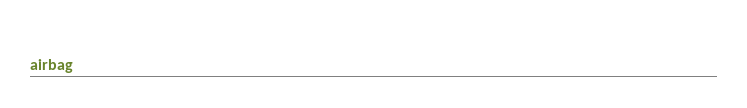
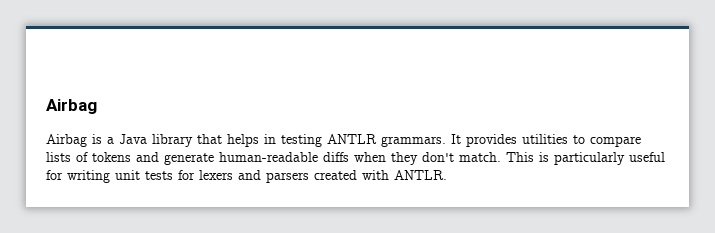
[30,59,73,73] airbag -> [46,99,97,114] [46,134,641,147] [46,152,665,165] [46,170,447,183] Airbag // Airbag is a Java library that helps in testing ANTLR grammars. It provides utilities to compare lists of tokens and generate human-readable diffs when they don't match. This is particularly useful for writing unit tests for lexers and parsers created with ANTLR.

